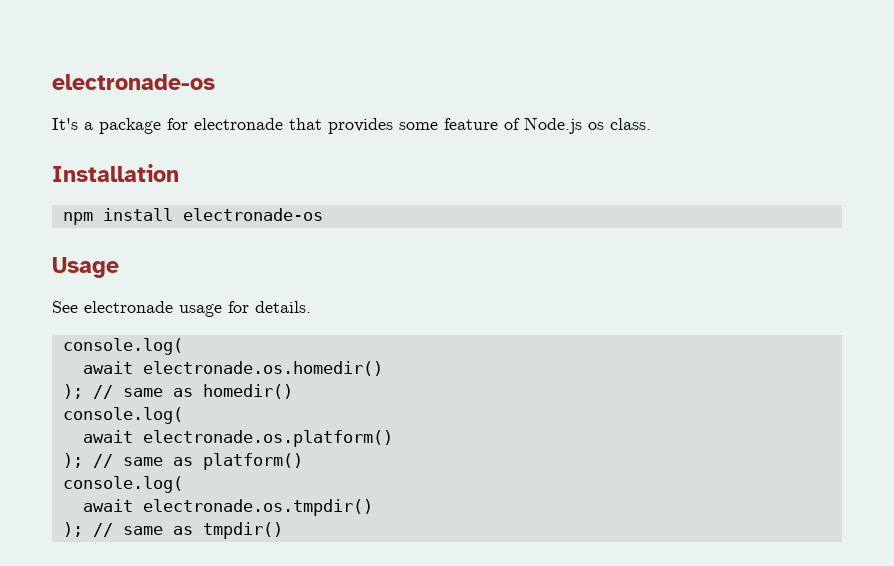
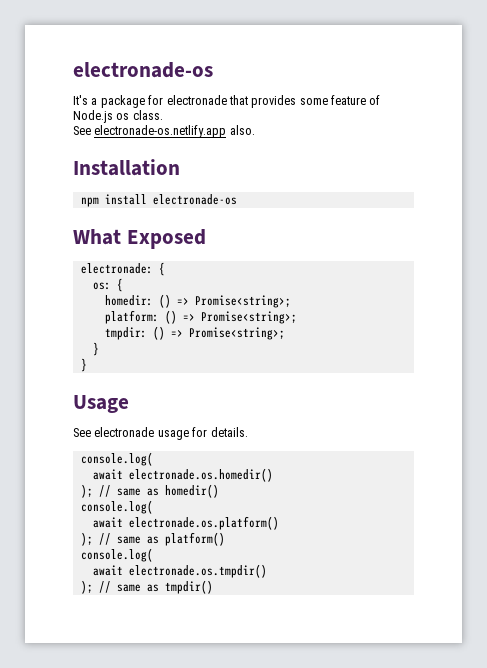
(651, 124) none -> [73,125,255,138] // See electronade-os.netlify.app also.
(323, 214) none -> [73,229,206,249] [80,262,165,276] [92,278,123,292] [104,294,291,308] [104,310,297,324] [104,326,285,340] [92,342,99,356] [80,358,87,372] // What Exposed // electronade: { // os: { // homedir: () => Promise<string>; // platform: () => Promise<string>; // tmpdir: () => Promise<string>; // } // }

